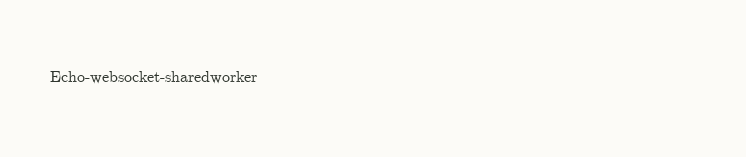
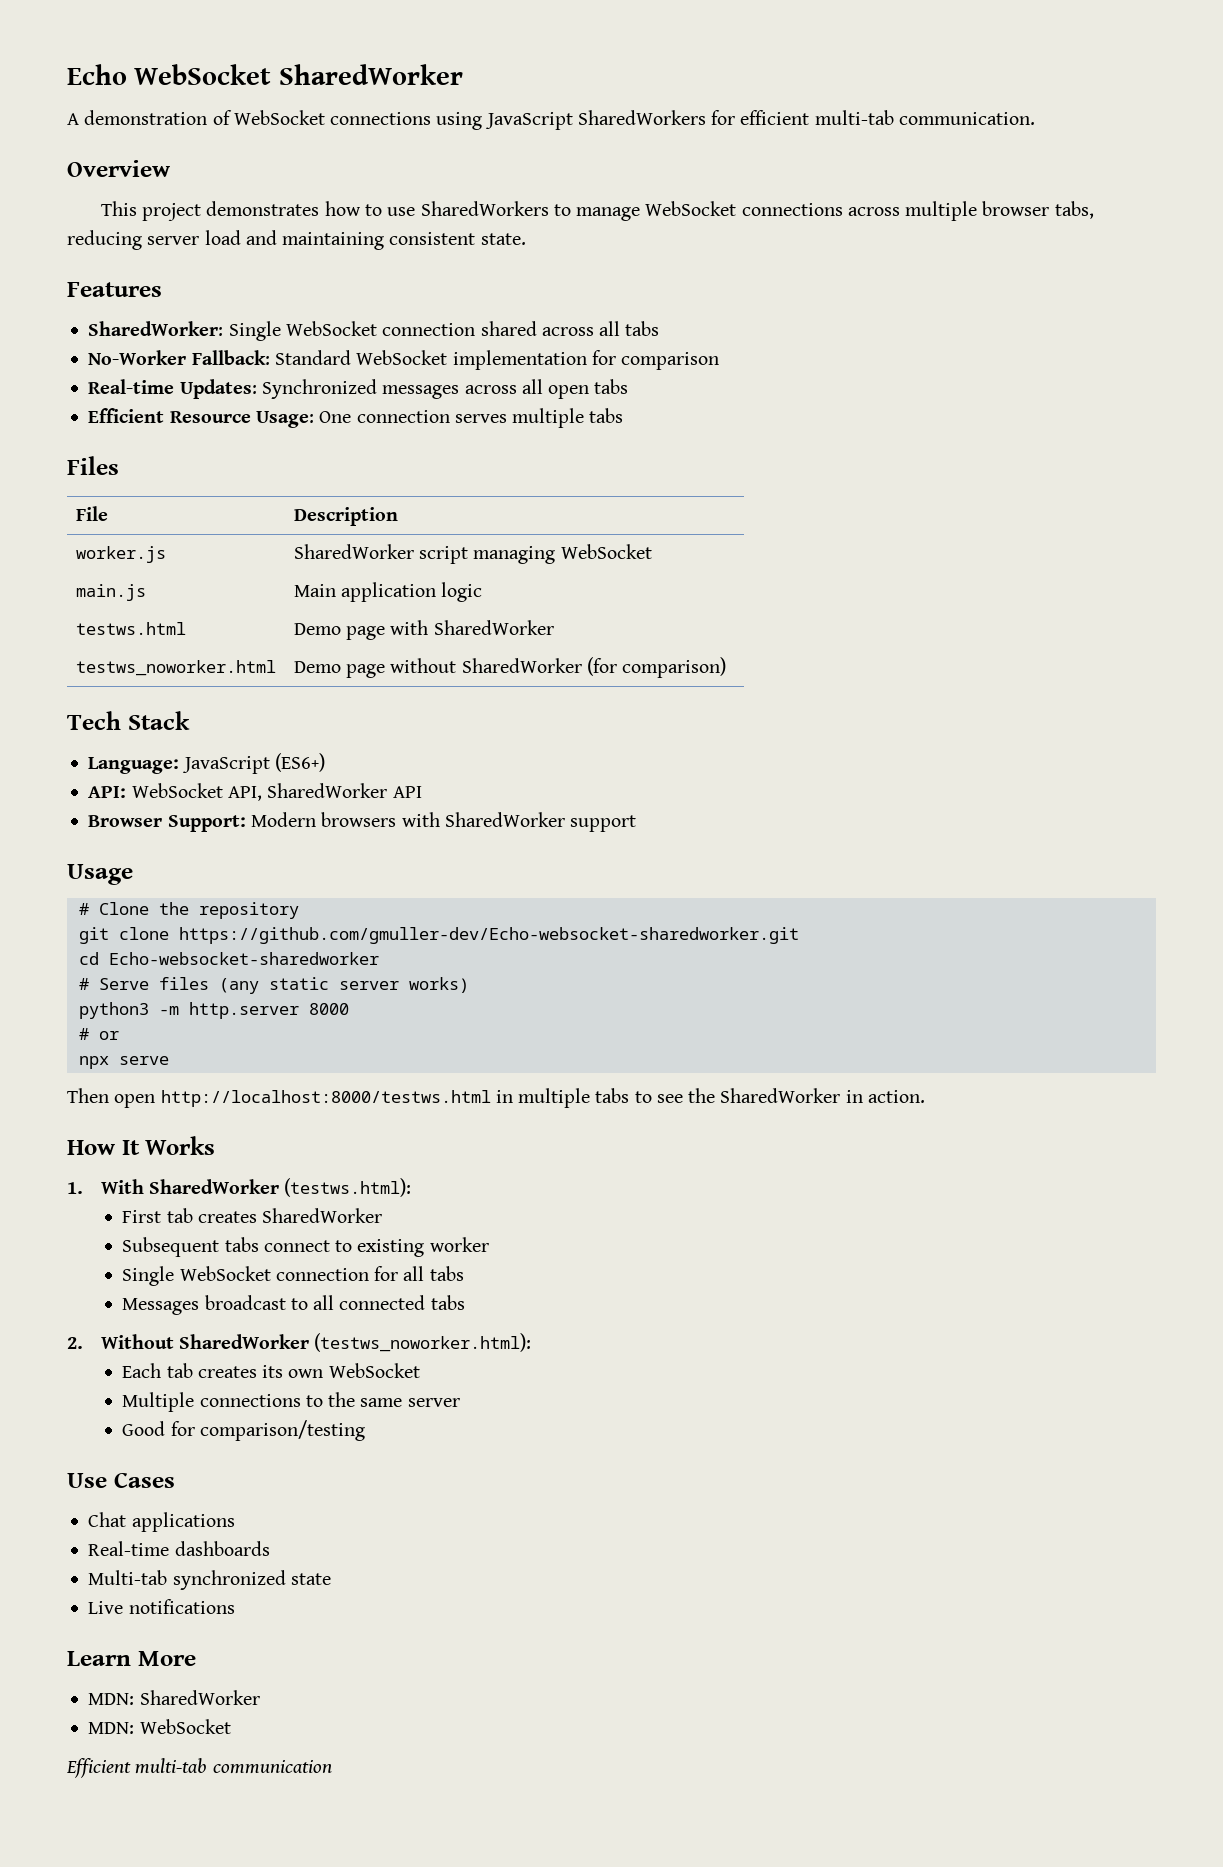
[50,71,257,84] Echo-websocket-sharedworker -> [67,64,463,85] [67,110,1035,130] [67,160,170,177] [100,201,1094,221] [67,230,526,250] [67,282,162,297] [88,321,660,341] [88,350,720,370] [88,379,629,399] [88,408,624,428] [67,456,119,475] [75,506,108,521] [293,507,398,526] [75,546,166,563] [293,544,652,564] [75,584,146,601] [293,582,483,602] [75,622,186,635] [293,620,554,640] [75,660,276,676] [293,657,727,678] [67,711,190,730] [88,753,325,774] [88,783,422,801] [88,812,637,832] [67,864,133,885] [78,902,299,919] [78,927,799,944] [78,952,379,965] [78,977,469,994] [78,1002,349,1019] [78,1028,119,1040] [78,1056,169,1069] [67,1088,925,1108] [67,1136,216,1155] [67,1178,412,1197] [122,1208,383,1223] [122,1237,489,1257] [122,1266,464,1286] [122,1295,465,1315] [67,1333,532,1352] [122,1363,420,1378] [122,1392,460,1412] [122,1420,365,1441] [67,1472,175,1488] [88,1512,235,1532] [88,1541,270,1556] [88,1570,331,1590] [88,1599,235,1614] [67,1651,196,1666] [88,1690,260,1705] [88,1719,231,1734] [66,1758,332,1778] Echo WebSocket SharedWorker // A demonstration of WebSocket connections using JavaScript SharedWorkers for efficient multi-tab communication. // Overview // This project demonstrates how to use SharedWorkers to manage WebSocket connections across multiple browser tabs, reducing server load and maintaining consistent state. // Features // SharedWorker: Single WebSocket connection shared across all tabs // No-Worker Fallback: Standard WebSocket implementation for comparison // Real-time Updates: Synchronized messages across all open tabs // Efficient Resource Usage: One connection serves multiple tabs // Files // File | Description // worker.js | SharedWorker script managing WebSocket // main.js | Main application logic // testws.html | Demo page with SharedWorker // testws_noworker.html | Demo page without SharedWorker (for comparison) // Tech Stack // Language: JavaScript (ES6+) // API: WebSocket API, SharedWorker API // Browser Support: Modern browsers with SharedWorker support // Usage // # Clone the repository // git clone https://github.com/gmuller-dev/Echo-websocket-sharedworker.git // cd Echo-websocket-sharedworker // # Serve files (any static server works) // python3 -m http.server 8000 // # or // npx serve // Then open http://localhost:8000/testws.html in multiple tabs to see the SharedWorker in action. // How It Works // 1. With SharedWorker (testws.html): // First tab creates SharedWorker // Subsequent tabs connect to existing worker // Single WebSocket connection for all tabs // Messages broadcast to all connected tabs // 2. Without SharedWorker (testws_noworker.html): // Each tab creates its own WebSocket // Multiple connections to the same server // Good for comparison/testing // Use Cases // Chat applications // Real-time dashboards // Multi-tab synchronized state // Live notifications // Learn More // MDN: SharedWorker // MDN: WebSocket // Efficient multi-tab communication

